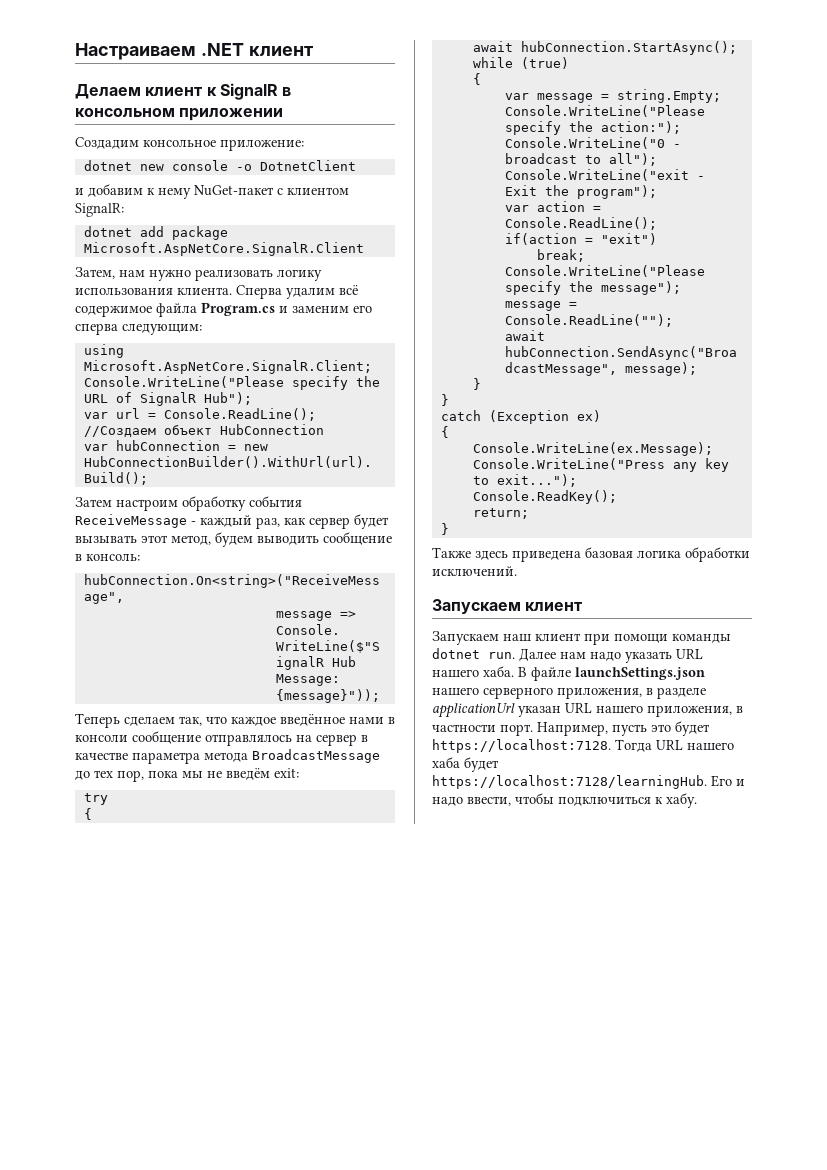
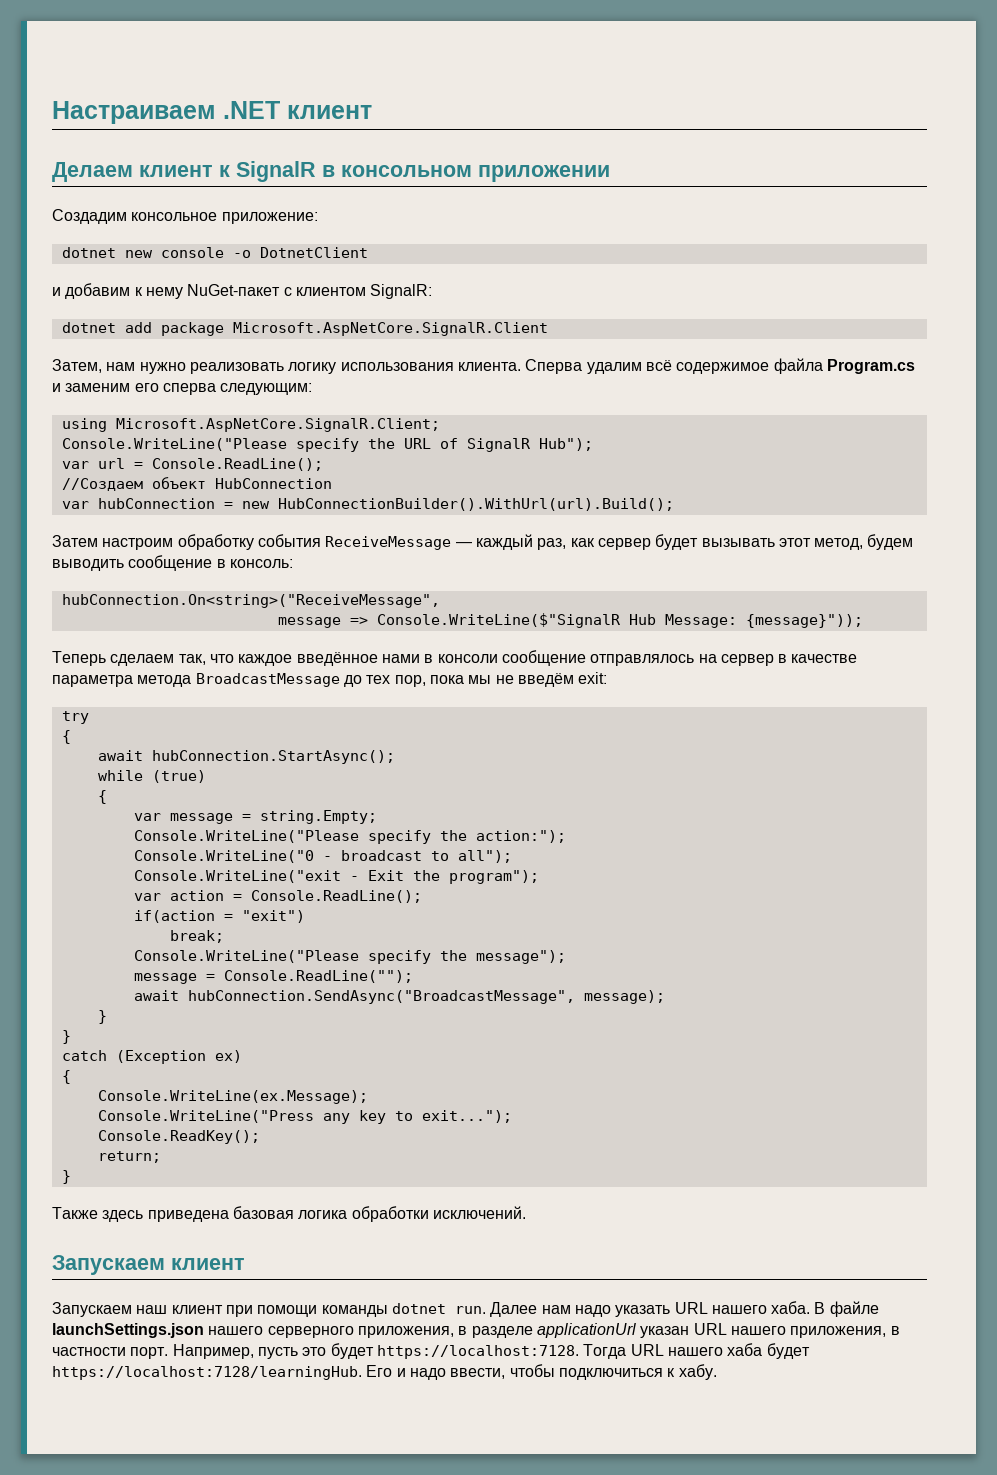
[191,521,196,525] - -> [455,542,472,547] —

